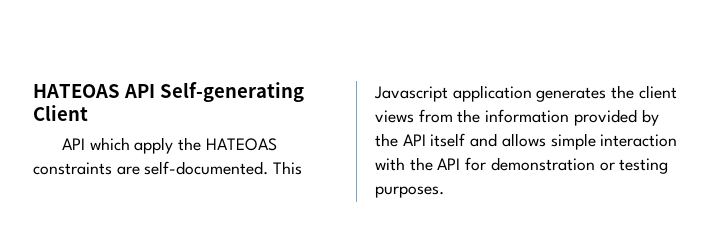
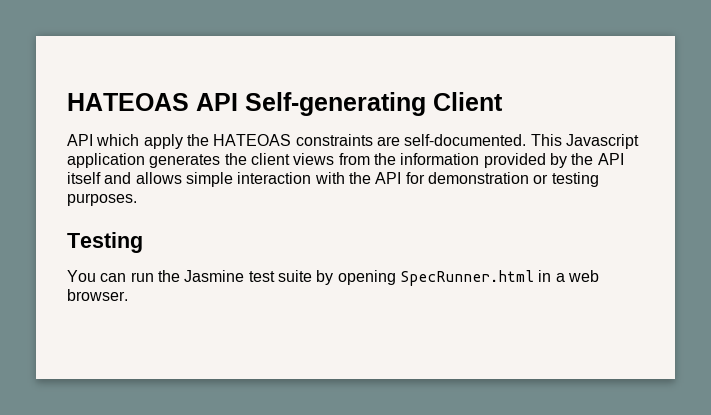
(444, 192) none -> [67,232,143,253] [67,270,599,286] [67,289,128,301] // Testing // You can run the Jasmine test suite by opening SpecRunner.html in a web browser.

